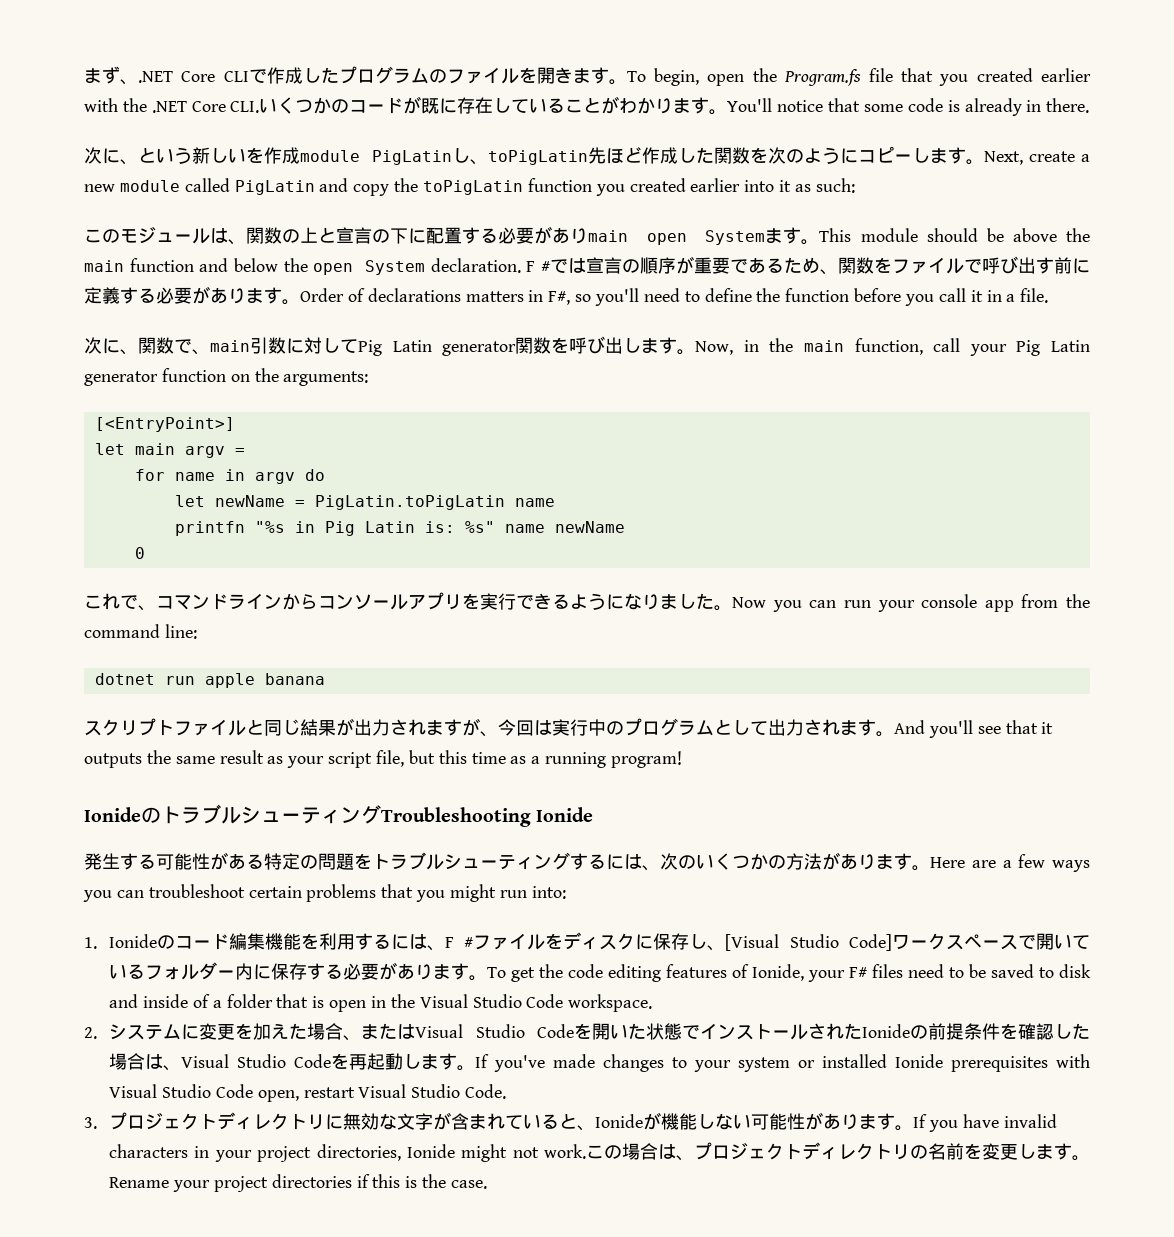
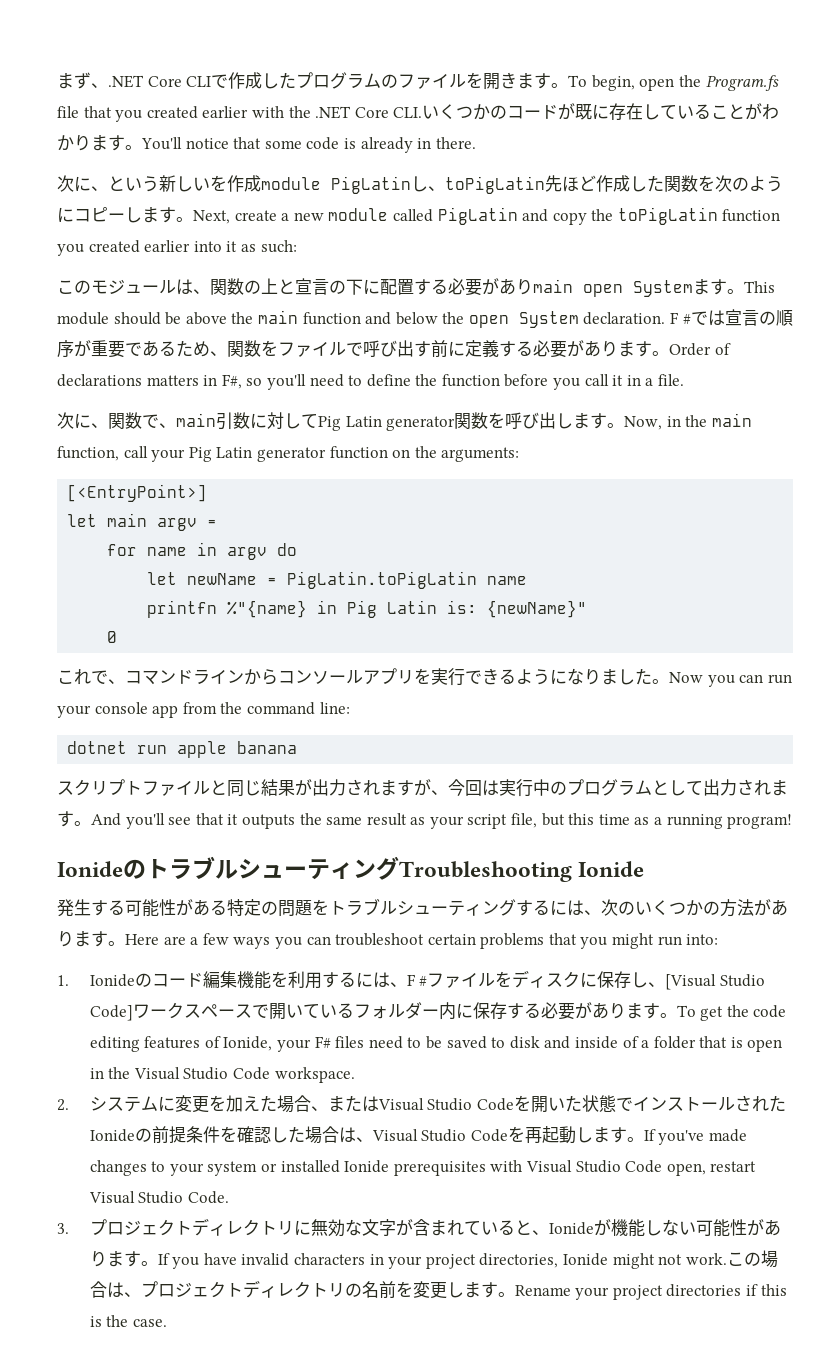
[254,521,285,533] "%s -> [227,600,308,618] %"{name}
[464,521,625,533] %s" name newName -> [487,600,588,618] {newName}"

